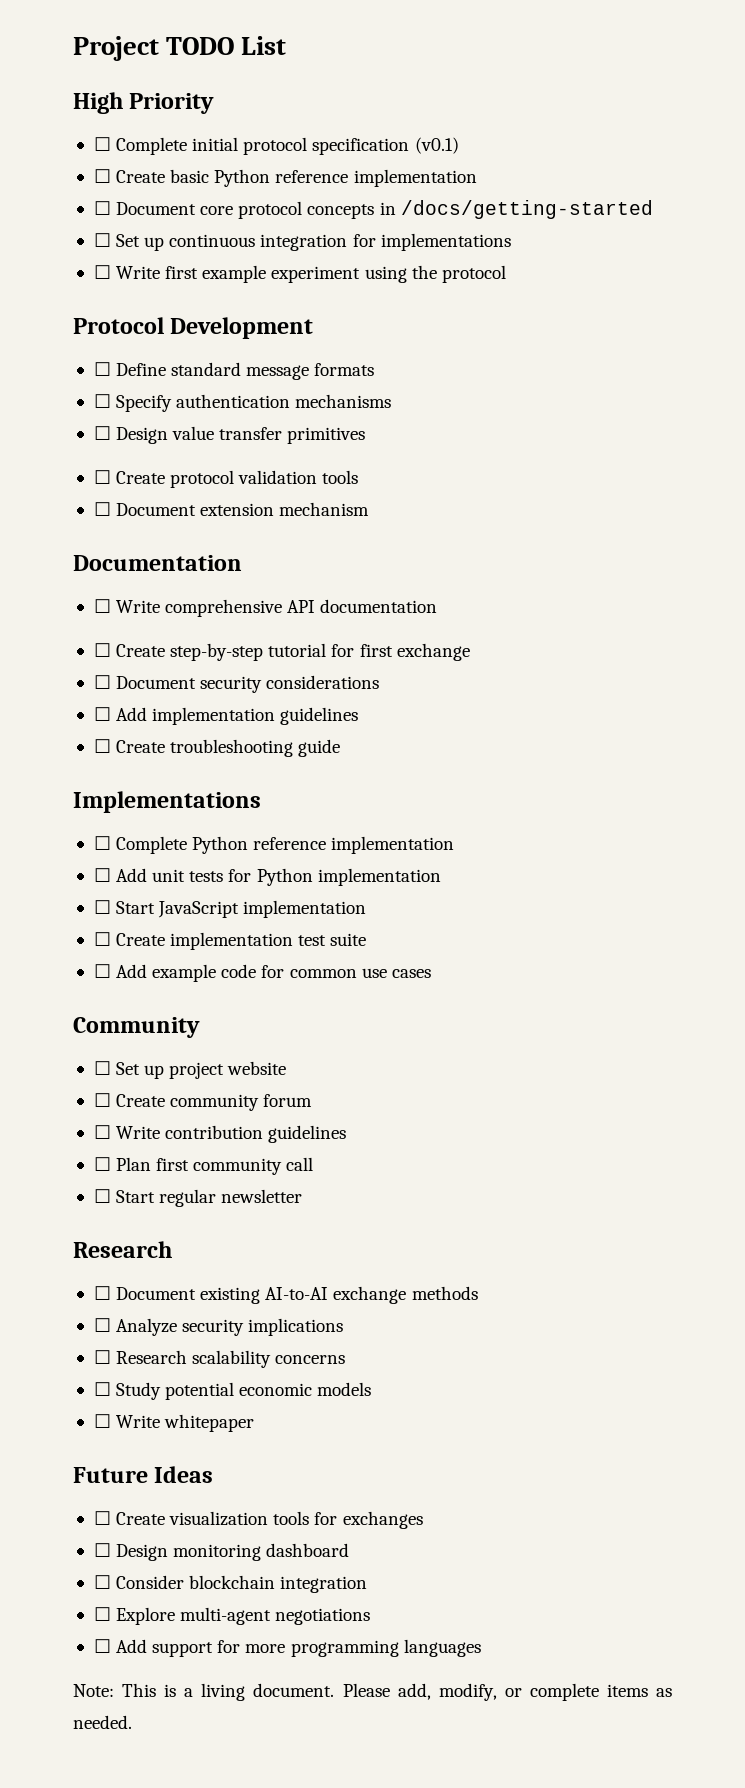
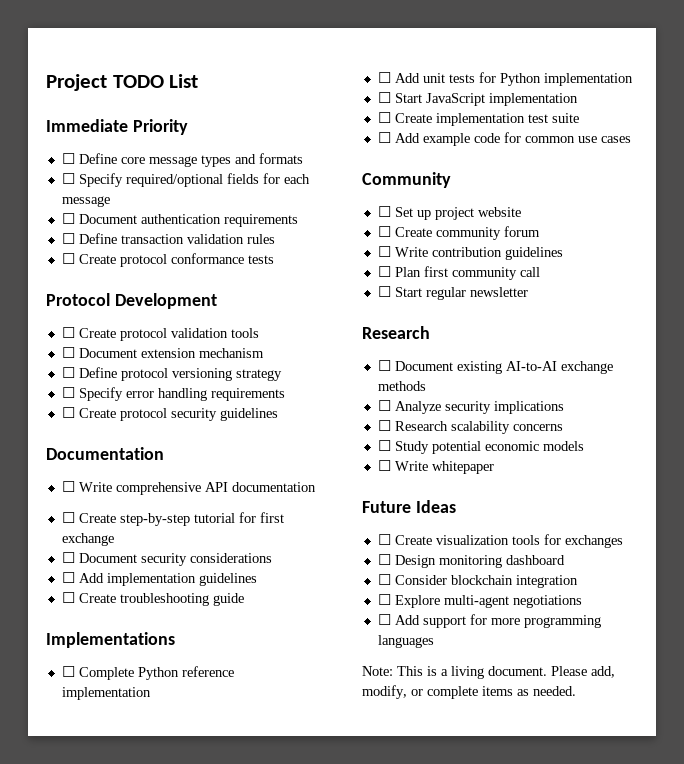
[73,92,123,114] High -> [46,119,128,132] Immediate
[116,137,459,155] [93,169,477,187] [93,200,653,219] [93,233,511,251] [93,265,506,283] [73,317,314,339] [93,362,375,380] [93,394,392,412] [93,426,366,444] Complete initial protocol specification (v0.1) // ☐ Create basic Python reference implementation // ☐ Document core protocol concepts in /docs/getting-started // ☐ Set up continuous integration for implementations // ☐ Write first example experiment using the protocol // Protocol Development // ☐ Define standard message formats // ☐ Specify authentication mechanisms // ☐ Design value transfer primitives -> [78,153,303,167] [61,173,310,187] [61,196,110,207] [61,213,298,227] [61,233,275,244] [61,253,274,267] [46,293,217,309] Define core message types and formats // ☐ Specify required/optional fields for each message // ☐ Document authentication requirements // ☐ Define transaction validation rules // ☐ Create protocol conformance tests // Protocol Development
(370, 509) none -> [61,367,282,381] [61,387,285,401] [61,407,278,421] // ☐ Define protocol versioning strategy // ☐ Specify error handling requirements // ☐ Create protocol security guidelines

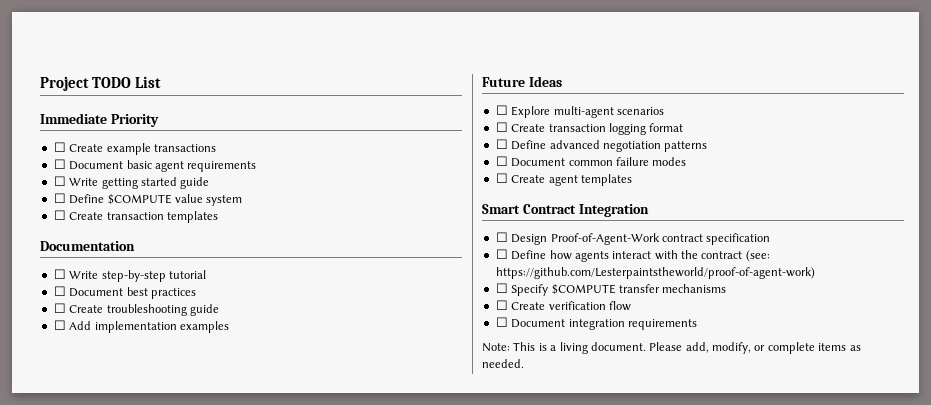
[78,153,303,167] [61,173,310,187] [61,196,110,207] [61,213,298,227] [61,233,275,244] [61,253,274,267] [46,293,217,309] [61,327,259,341] [61,347,264,358] [61,367,282,381] [61,387,285,401] [61,407,278,421] [46,447,164,460] [61,481,316,495] [61,512,116,523] Define core message types and formats // ☐ Specify required/optional fields for each message // ☐ Document authentication requirements // ☐ Define transaction validation rules // ☐ Create protocol conformance tests // Protocol Development // ☐ Create protocol validation tools // ☐ Document extension mechanism // ☐ Define protocol versioning strategy // ☐ Specify error handling requirements // ☐ Create protocol security guidelines // Documentation // ☐ Write comprehensive API documentation // ☐ Create -> [69,143,216,155] [53,159,257,172] [53,176,210,189] [53,193,243,206] [53,210,218,223] [40,241,135,251] [53,269,99,279] Create example transactions // ☐ Document basic agent requirements // ☐ Write getting started guide // ☐ Define $COMPUTE value system // ☐ Create transaction templates // Documentation // ☐ Write
[238,512,284,523] [61,533,114,546] [61,552,272,566] [61,572,257,586] [61,592,244,606] [46,632,175,648] [61,666,234,680] [61,687,151,700] [377,72,633,86] [377,92,578,106] [377,112,579,126] [377,132,631,146] [362,172,451,188] [377,206,521,220] [377,226,540,240] [377,246,563,260] [377,266,540,280] [377,286,528,300] [362,326,430,339] [377,360,613,374] [377,381,426,391] [377,400,564,414] [377,420,563,434] [377,440,584,454] [377,460,494,474] [362,500,456,513] [377,534,623,548] [377,554,565,568] [377,574,578,588] [377,594,582,608] [377,614,601,628] [377,635,434,648] for first exchange // ☐ Document security considerations // ☐ Add implementation guidelines // ☐ Create troubleshooting guide // Implementations // ☐ Complete Python reference implementation // ☐ Add unit tests for Python implementation // ☐ Start JavaScript implementation // ☐ Create implementation test suite // ☐ Add example code for common use cases // Community // ☐ Set up project website // ☐ Create community forum // ☐ Write contribution guidelines // ☐ Plan first community call // ☐ Start regular newsletter // Research // ☐ Document existing AI-to-AI exchange methods // ☐ Analyze security implications // ☐ Research scalability concerns // ☐ Study potential economic models // ☐ Write whitepaper // Future Ideas // ☐ Create visualization tools for exchanges // ☐ Design monitoring dashboard // ☐ Consider blockchain integration // ☐ Explore multi-agent negotiations // ☐ Add support for more programming languages -> [53,286,196,299] [53,303,219,316] [53,320,229,333] [482,76,562,87] [495,105,664,118] [495,122,684,135] [495,139,708,152] [495,156,687,167] [495,173,632,186] [482,204,649,217] [495,232,771,245] [495,249,770,262] [495,267,815,279] [495,283,727,296] [495,300,631,311] [495,317,697,330] // ☐ Document best practices // ☐ Create troubleshooting guide // ☐ Add implementation examples // Future Ideas // ☐ Explore multi-agent scenarios // ☐ Create transaction logging format // ☐ Define advanced negotiation patterns // ☐ Document common failure modes // ☐ Create agent templates // Smart Contract Integration // ☐ Design Proof-of-Agent-Work contract specification // ☐ Define how agents interact with the contract (see: https://github.com/Lesterpaintstheworld/proof-of-agent-work) // ☐ Specify $COMPUTE transfer mechanisms // ☐ Create verification flow // ☐ Document integration requirements

